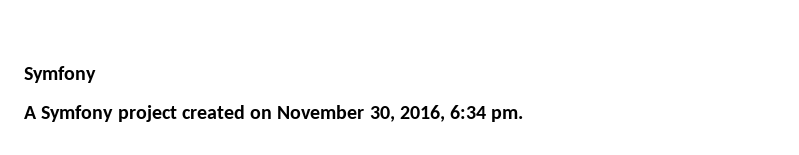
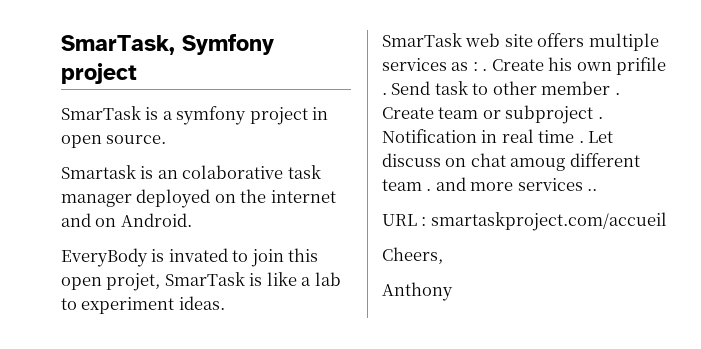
[24,66,96,83] [24,106,37,119] Symfony // A -> [61,35,175,55] SmarTask,
[181,105,524,122] created on November 30, 2016, 6:34 pm. -> [61,106,329,125] [61,135,167,148] [61,165,321,179] [61,189,336,208] [61,213,192,227] [61,248,319,267] [61,272,341,291] [61,296,225,314] [382,33,659,51] [382,57,667,75] [382,81,620,95] [382,105,603,124] [382,129,614,143] [382,153,640,171] [382,177,598,191] [382,212,667,231] [382,247,443,264] [382,282,453,301] // SmarTask is a symfony project in open source. // Smartask is an colaborative task manager deployed on the internet and on Android. // EveryBody is invated to join this open projet, SmarTask is like a lab to experiment ideas. // SmarTask web site offers multiple services as : . Create his own prifile . Send task to other member . Create team or subproject . Notification in real time . Let discuss on chat amoug different team . and more services .. // URL : smartaskproject.com/accueil // Cheers, // Anthony

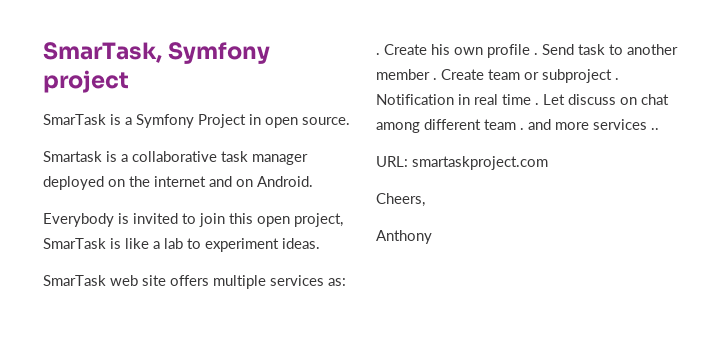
[176,106,308,125] symfony project -> [136,114,246,128] Symfony Project
[157,165,284,179] an colaborative -> [121,151,217,162] a collaborative
[61,248,228,267] EveryBody is invated -> [43,213,178,227] Everybody is invited
[106,273,161,291] projet, -> [294,213,343,227] project,
[451,62,478,71] as : -> [328,278,346,286] as:
[616,57,667,75] prifile -> [487,44,530,58] profile
[492,81,537,95] other -> [627,44,678,55] another
[510,158,566,171] amoug -> [376,122,420,133] among
[382,212,667,231] URL : smartaskproject.com/accueil -> [376,156,548,170] URL: smartaskproject.com

